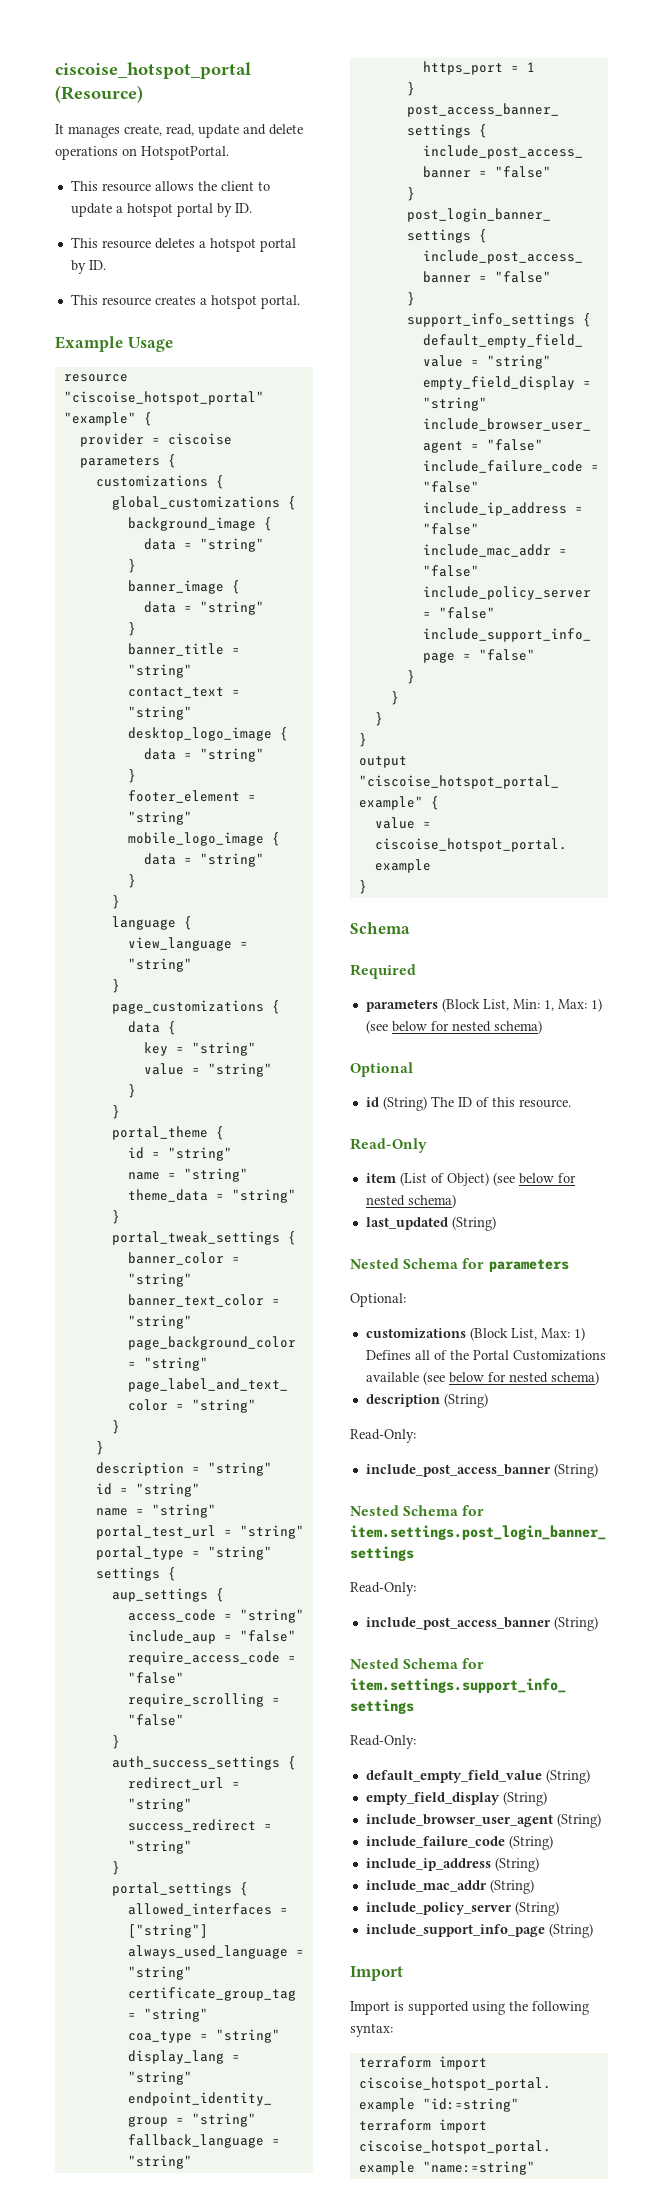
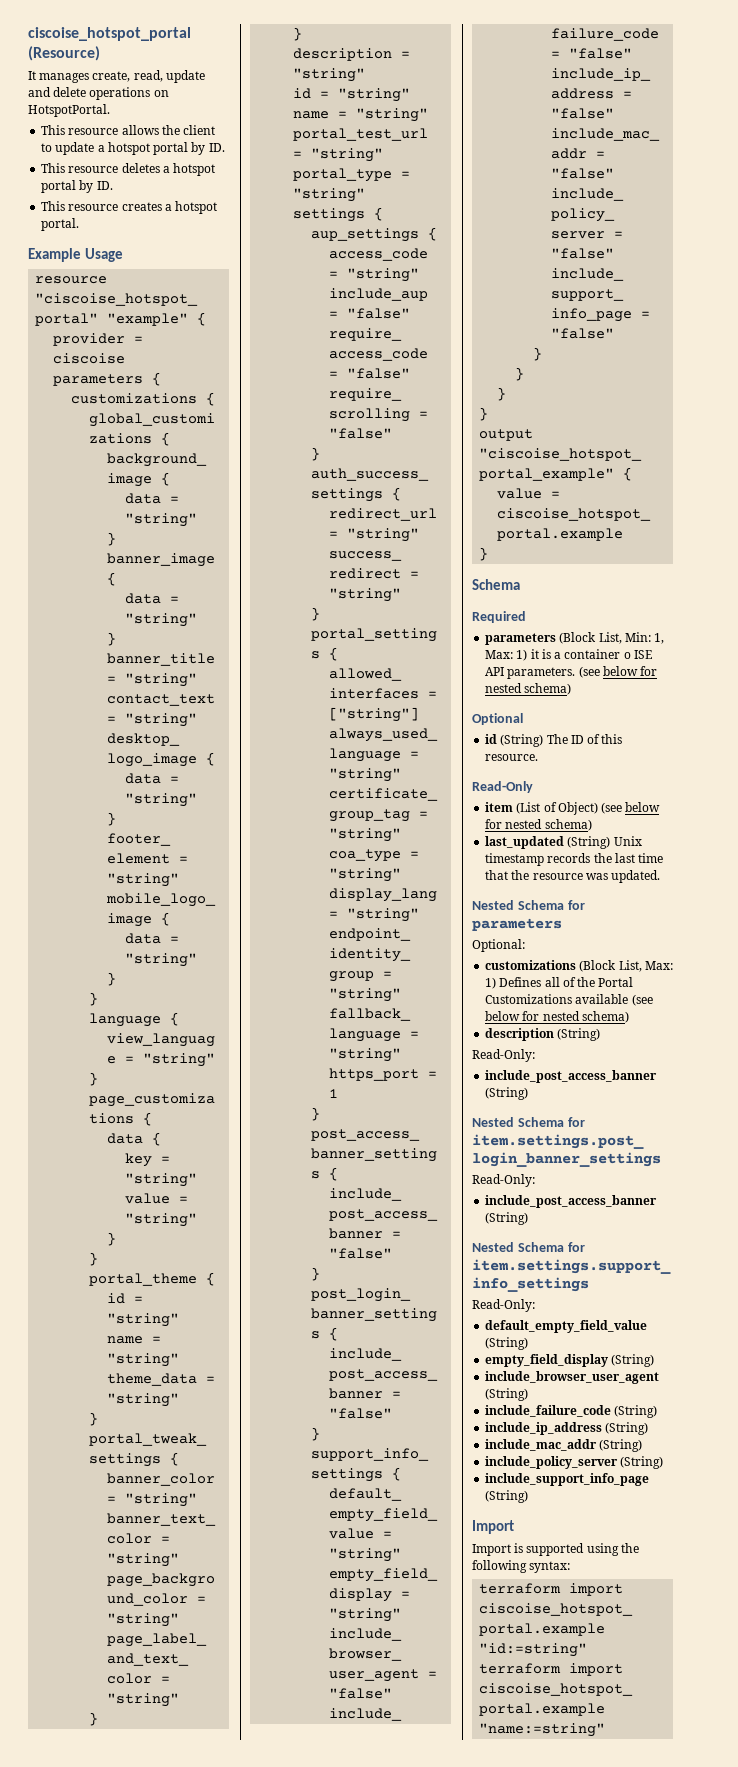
(602, 1005) none -> [530,649,652,659] [485,667,576,679] it is a container o ISE API parameters.
(496, 1223) none -> [613,836,642,846] [485,853,664,866] [485,870,661,883] Unix timestamp records the last time that the resource was updated.

